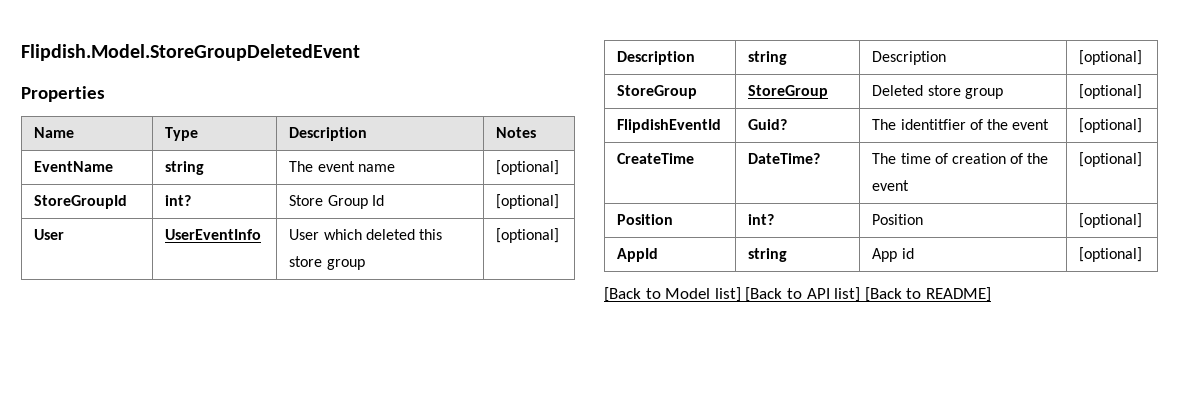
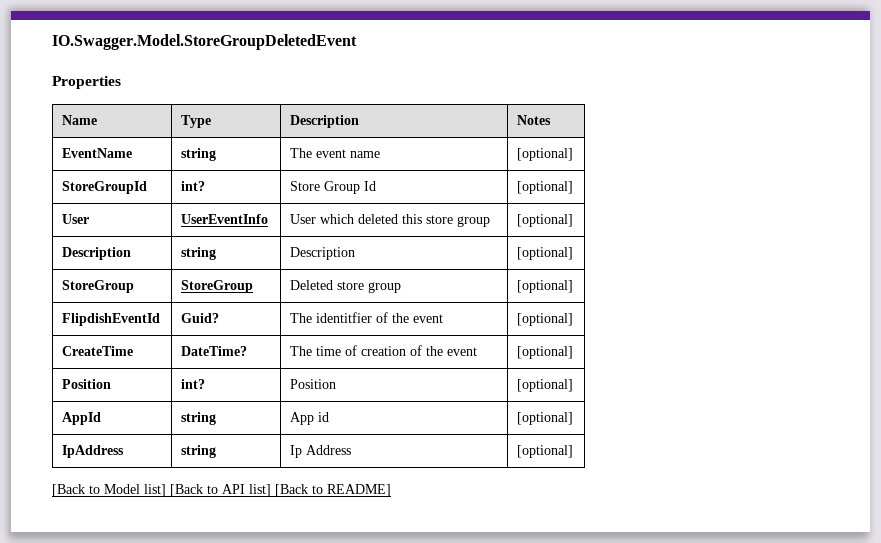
[21,44,360,61] Flipdish.Model.StoreGroupDeletedEvent -> [52,34,357,50] IO.Swagger.Model.StoreGroupDeletedEvent
(1143, 254) none -> [62,445,125,458] [181,445,217,458] [290,445,352,458] [517,445,574,458] // IpAddress | string | Ip Address | [optional]

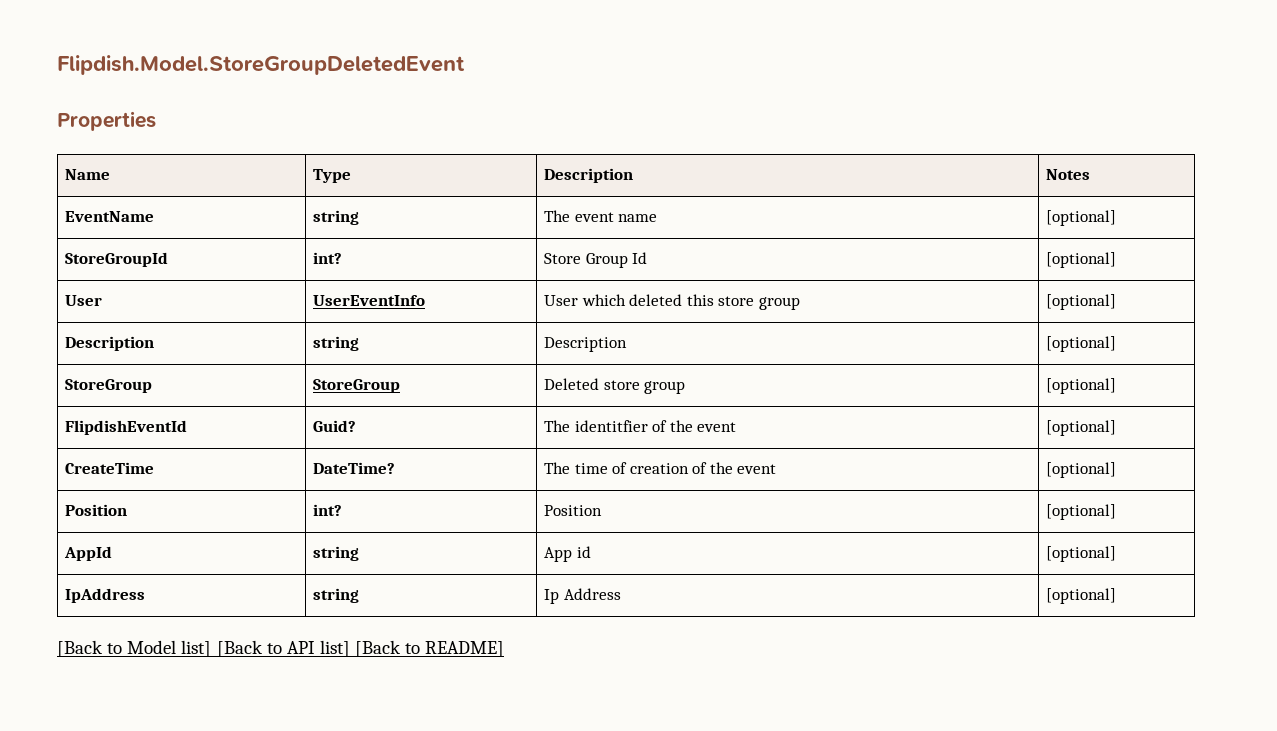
[52,34,357,50] IO.Swagger.Model.StoreGroupDeletedEvent -> [57,55,465,75] Flipdish.Model.StoreGroupDeletedEvent

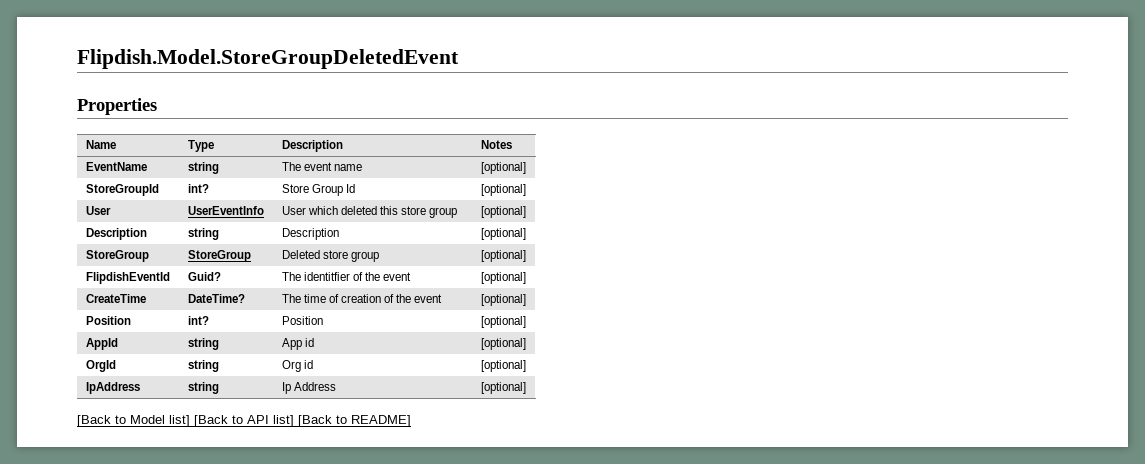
(1116, 554) none -> [85,360,116,372] [187,360,219,372] [281,360,313,372] [480,360,526,372] // OrgId | string | Org id | [optional]

